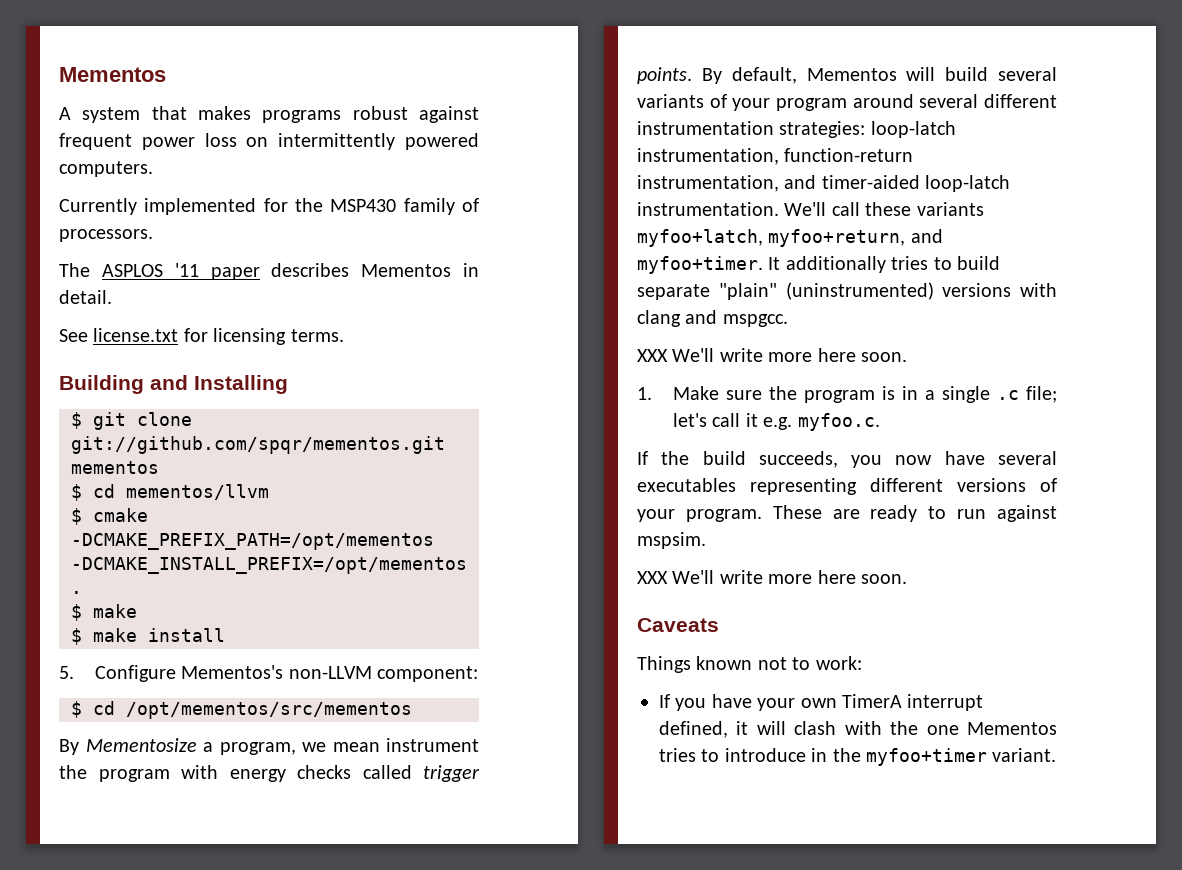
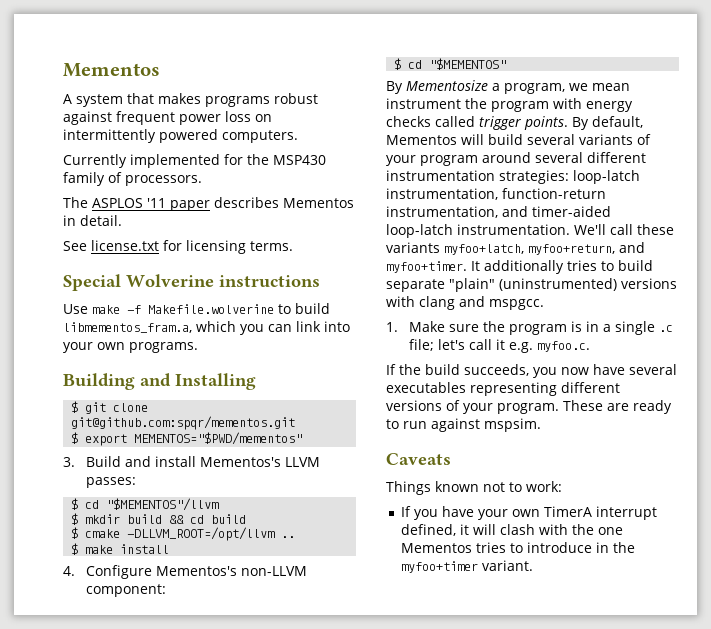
(344, 335) none -> [63,274,320,291] [63,303,330,314] [63,321,350,335] [63,342,198,353] // Special Wolverine instructions // Use make -f Makefile.wolverine to build libmementos_fram.a, which you can link into your own programs.
[71,436,445,454] [71,461,159,474] [71,484,269,501] [71,508,148,525] [71,533,434,550] [71,557,467,574] [71,591,82,594] [71,604,137,621] git://github.com/spqr/mementos.git mementos // $ cd mementos/llvm // $ cmake -DCMAKE_PREFIX_PATH=/opt/mementos -DCMAKE_INSTALL_PREFIX=/opt/mementos . // $ make -> [71,416,296,430] [71,432,303,446] [63,456,320,467] [85,477,136,488] [71,498,220,511] [71,513,247,525] [71,527,296,541] git@github.com:spqr/mementos.git // $ export MEMENTOS="$PWD/mementos" // 3. Build and install Mementos's LLVM passes: // $ cd "$MEMENTOS"/llvm // $ mkdir build && cd build // $ cmake -DLLVM_ROOT=/opt/llvm ..
[59,666,74,679] 5. -> [63,566,75,576] 4.
[126,702,412,719] /opt/mementos/src/mementos -> [429,58,507,70] "$MEMENTOS"
[637,348,907,362] // XXX We'll write more here soon. -> (544, 304) none
[637,570,907,584] // XXX We'll write more here soon. -> (541, 425) none

